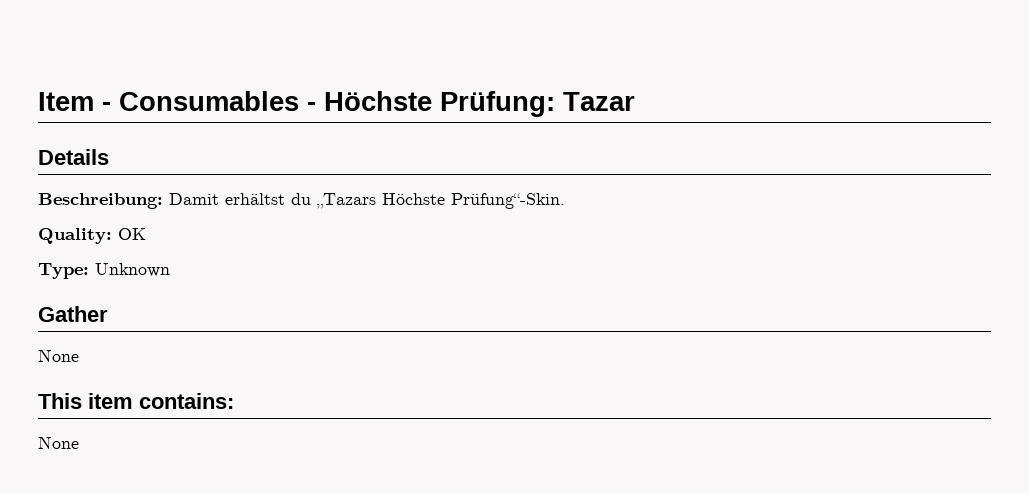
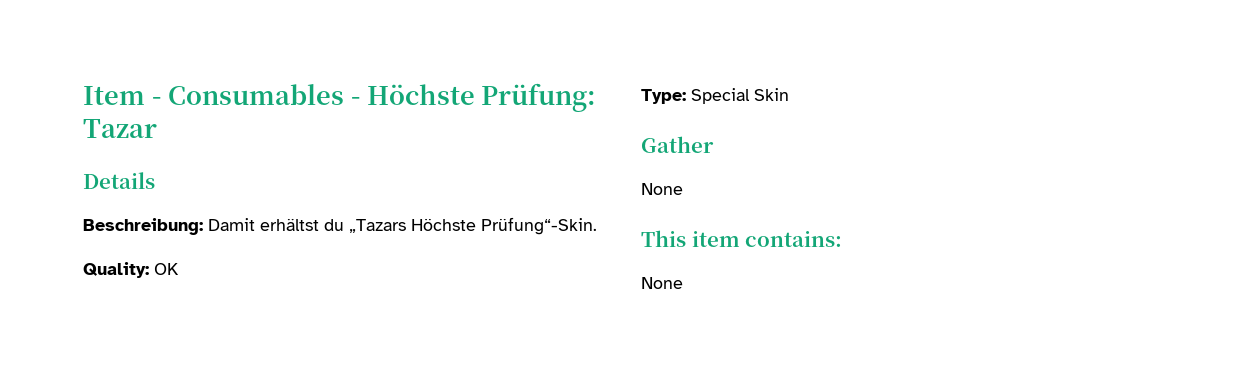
[95,263,170,277] Unknown -> [691,88,789,104] Special Skin

